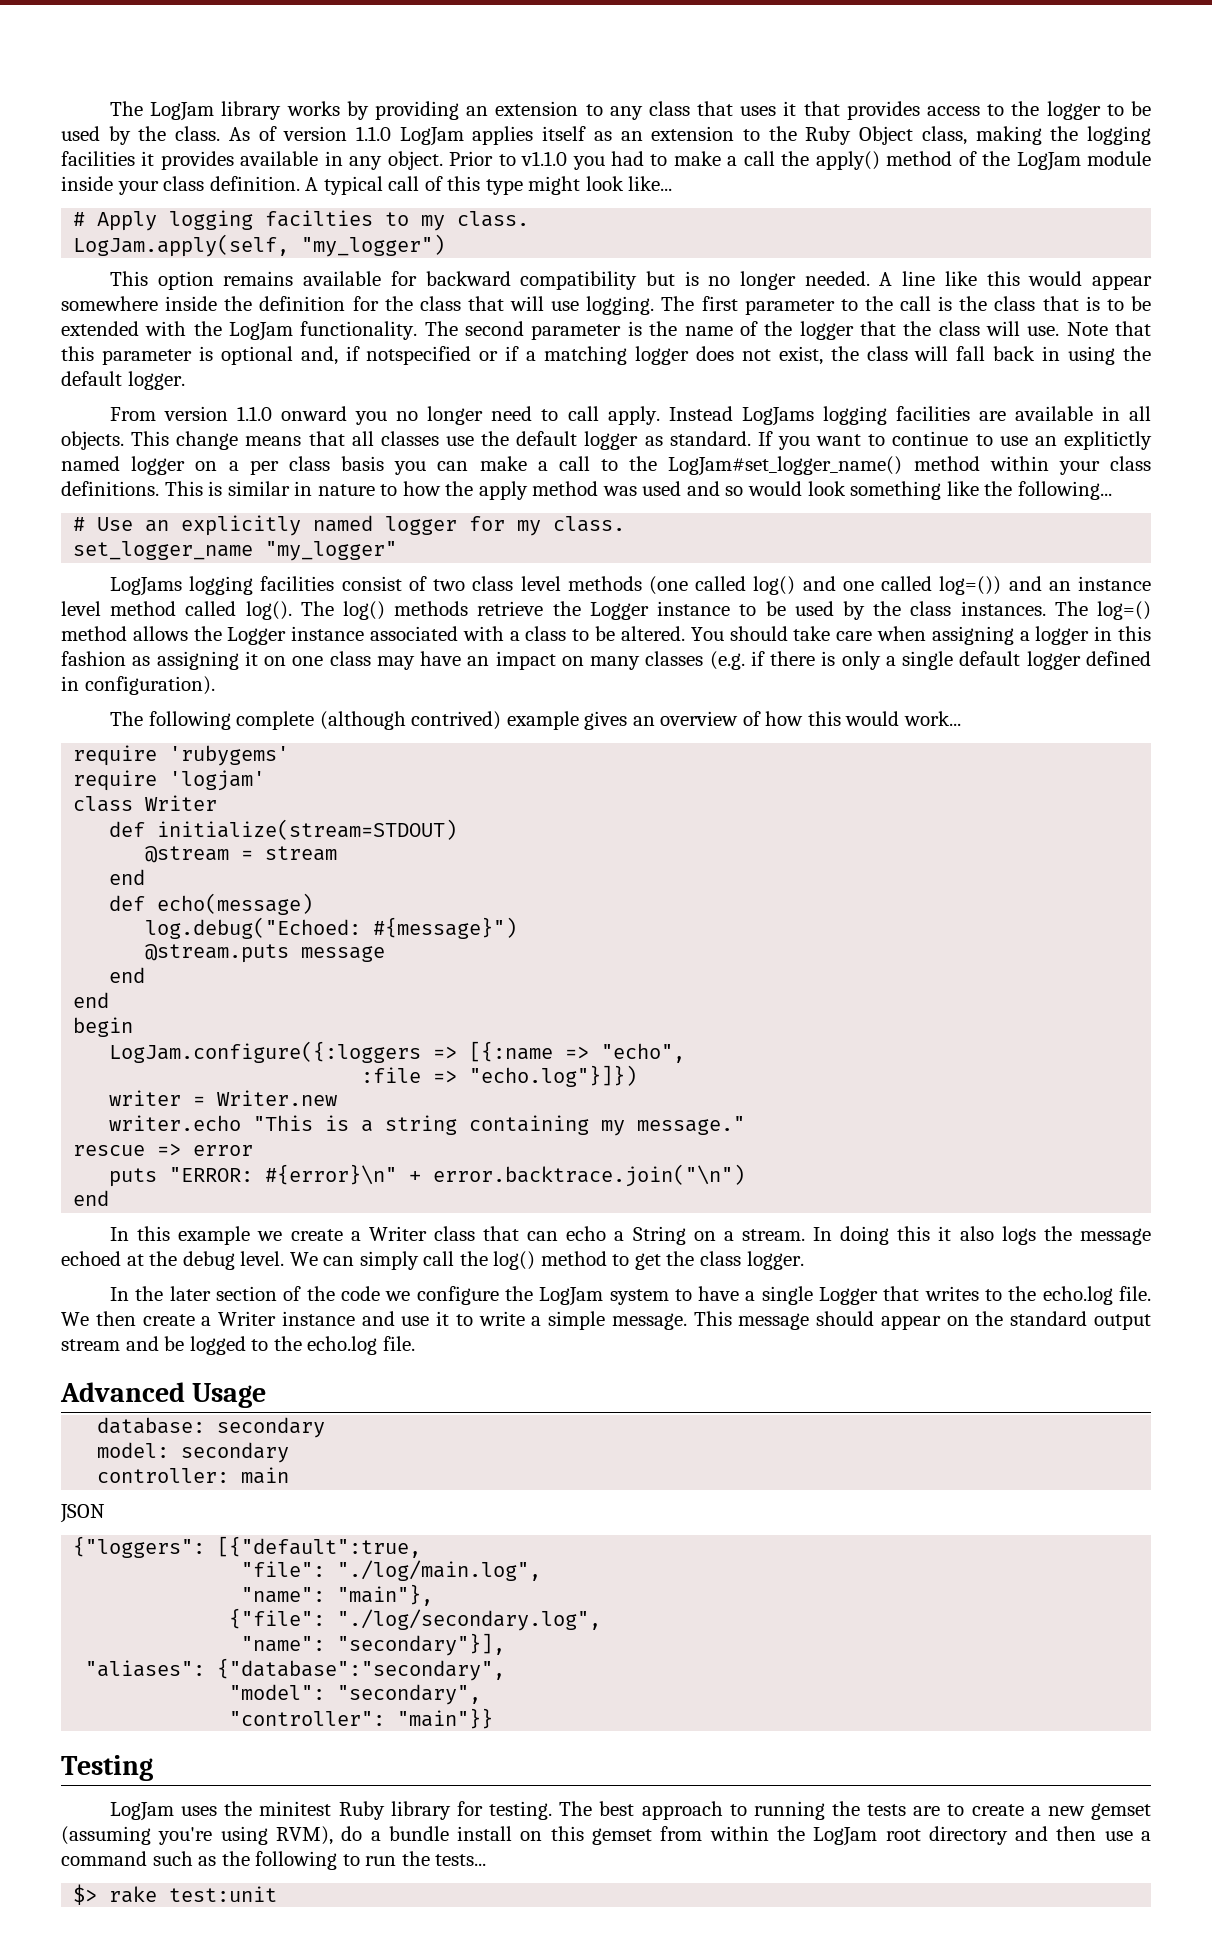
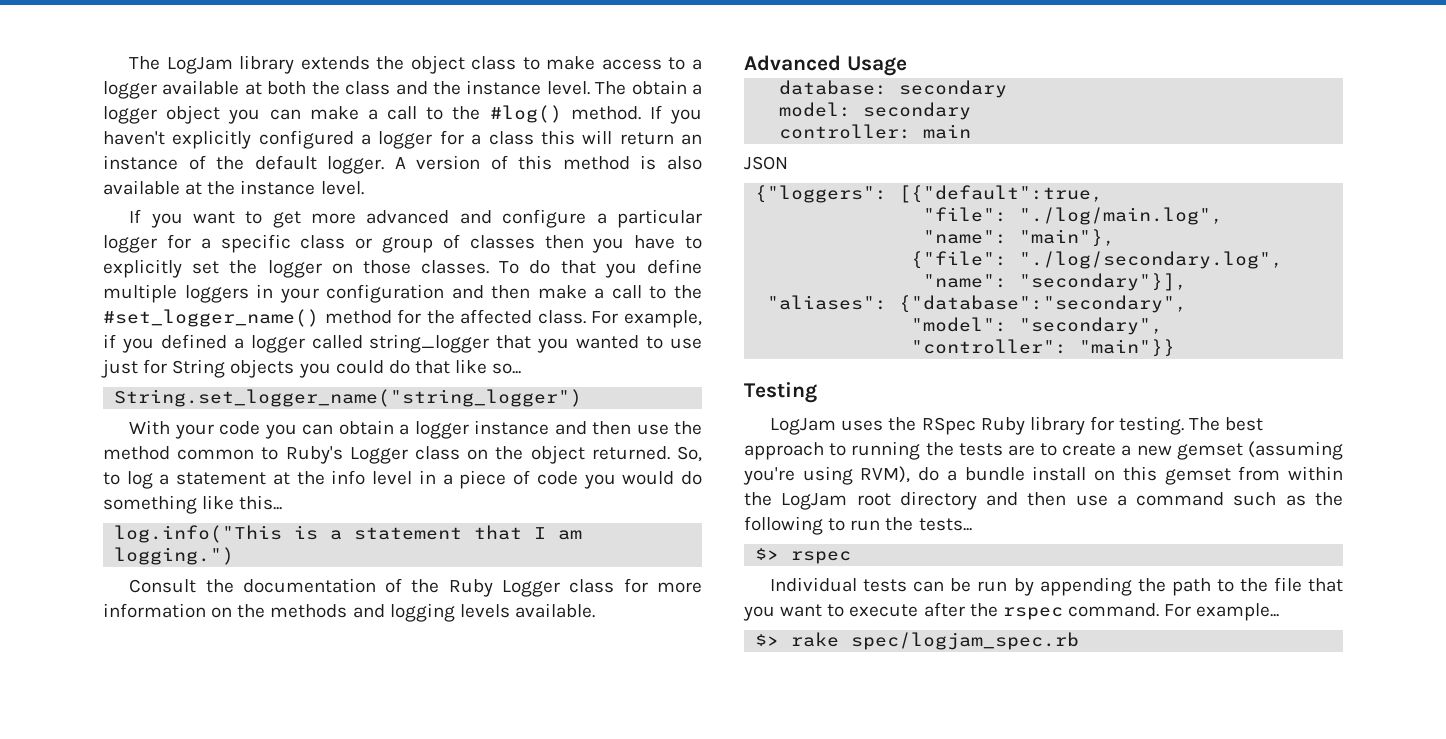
[286,101,1152,120] [61,126,1151,146] [61,151,1152,171] [61,176,673,195] [73,210,530,231] [73,234,446,257] [110,271,1153,290] [61,296,1152,315] [61,321,1152,341] [61,346,1151,365] [61,371,185,390] [110,406,1151,426] [61,431,1152,450] [61,456,384,475] works by providing an extension to any class that uses it that provides access to the logger to be used by the class. As of version 1.1.0 LogJam applies itself as an extension to the Ruby Object class, making the logging facilities it provides available in any object. Prior to v1.1.0 you had to make a call the apply() method of the LogJam module inside your class definition. A typical call of this type might look like... // # Apply logging facilties to my class. // LogJam.apply(self, "my_logger") // This option remains available for backward compatibility but is no longer needed. A line like this would appear somewhere inside the definition for the class that will use logging. The first parameter to the call is the class that is to be extended with the LogJam functionality. The second parameter is the name of the logger that the class will use. Note that this parameter is optional and, if notspecified or if a matching logger does not exist, the class will fall back in using the default logger. // From version 1.1.0 onward you no longer need to call apply. Instead LogJams logging facilities are available in all objects. This change means that all classes use the default logger as standard. If you want to continue to use an explitictly named logger on a per class basis -> [300,55,702,74] [103,80,702,99] [103,105,221,124] extends the object class to make access to a logger available at both the class and the instance level. The obtain a logger object
[668,456,1151,476] [61,481,1112,500] [73,515,626,536] [73,541,398,561] [110,576,1152,596] [61,601,1151,620] [61,626,1152,645] [61,651,1151,670] [61,676,215,695] [110,711,961,730] [73,745,290,766] [73,770,266,791] [73,795,218,812] [109,819,458,840] [145,846,338,863] [109,869,146,885] [109,893,314,915] [145,917,518,939] [145,944,386,963] [109,967,146,983] [73,992,110,1008] [73,1017,134,1037] [109,1041,686,1063] [361,1065,638,1087] [109,1090,338,1106] [109,1115,746,1136] [73,1143,254,1156] [109,1164,746,1187] [73,1190,110,1206] [110,1226,1151,1245] [61,1251,804,1270] [110,1286,1152,1306] [61,1311,1152,1330] [61,1336,415,1355] LogJam#set_logger_name() method within your class definitions. This is similar in nature to how the apply method was used and so would look something like the following... // # Use an explicitly named logger for my class. // set_logger_name "my_logger" // LogJams logging facilities consist of two class level methods (one called log() and one called log=()) and an instance level method called log(). The log() methods retrieve the Logger instance to be used by the class instances. The log=() method allows the Logger instance associated with a class to be altered. You should take care when assigning a logger in this fashion as assigning it on one class may have an impact on many classes (e.g. if there is only a single default logger defined in configuration). // The following complete (although contrived) example gives an overview of how this would work... // require 'rubygems' // require 'logjam' // class Writer // def initialize(stream=STDOUT) // @stream = stream // end // def echo(message) // log.debug("Echoed: #{message}") // @stream.puts message // end // end // begin // LogJam.configure({:loggers => [{:name => "echo", // :file => "echo.log"}]}) // writer = Writer.new // writer.echo "This is a string containing my message." // rescue => error // puts "ERROR: #{error}\n" + error.backtrace.join("\n") // end // In this example we create a Writer class that can echo a String on a stream. In doing this it also logs the message echoed at the debug level. We can simply call the log() method to get the class logger. // In the later section of the code we configure the LogJam system to have a single Logger that writes to the echo.log file. We then create a Writer instance and use it to write a simple message. This message should appear on the standard output stream and be logged to the echo.log file. -> [489,105,702,124] [103,130,702,149] [103,155,702,174] [103,180,364,195] [129,209,702,228] [103,234,702,253] [103,259,702,278] [103,284,702,303] [103,309,702,328] [103,334,702,353] [101,359,522,378] [114,389,583,407] [129,420,702,439] [103,445,702,464] [103,470,703,489] [103,495,283,514] [114,525,583,543] [114,547,235,565] [129,578,702,597] [103,603,595,622] #log() method. If you haven't explicitly configured a logger for a class this will return an instance of the default logger. A version of this method is also available at the instance level. // If you want to get more advanced and configure a particular logger for a specific class or group of classes then you have to explicitly set the logger on those classes. To do that you define multiple loggers in your configuration and then make a call to the #set_logger_name() method for the affected class. For example, if you defined a logger called string_logger that you wanted to use just for String objects you could do that like so... // String.set_logger_name("string_logger") // With your code you can obtain a logger instance and then use the method common to Ruby's Logger class on the object returned. So, to log a statement at the info level in a piece of code you would do something like this... // log.info("This is a statement that I am logging.") // Consult the documentation of the Ruby Logger class for more information on the methods and logging levels available.
[259,1801,332,1816] minitest -> [921,417,976,435] RSpec
(487, 1860) none -> [755,548,852,564] [770,577,1343,596] [743,602,1280,621] // $> rspec // Individual tests can be run by appending the path to the file that you want to execute after the rspec command. For example...
[169,1886,278,1902] test:unit -> [851,632,1080,650] spec/logjam_spec.rb

